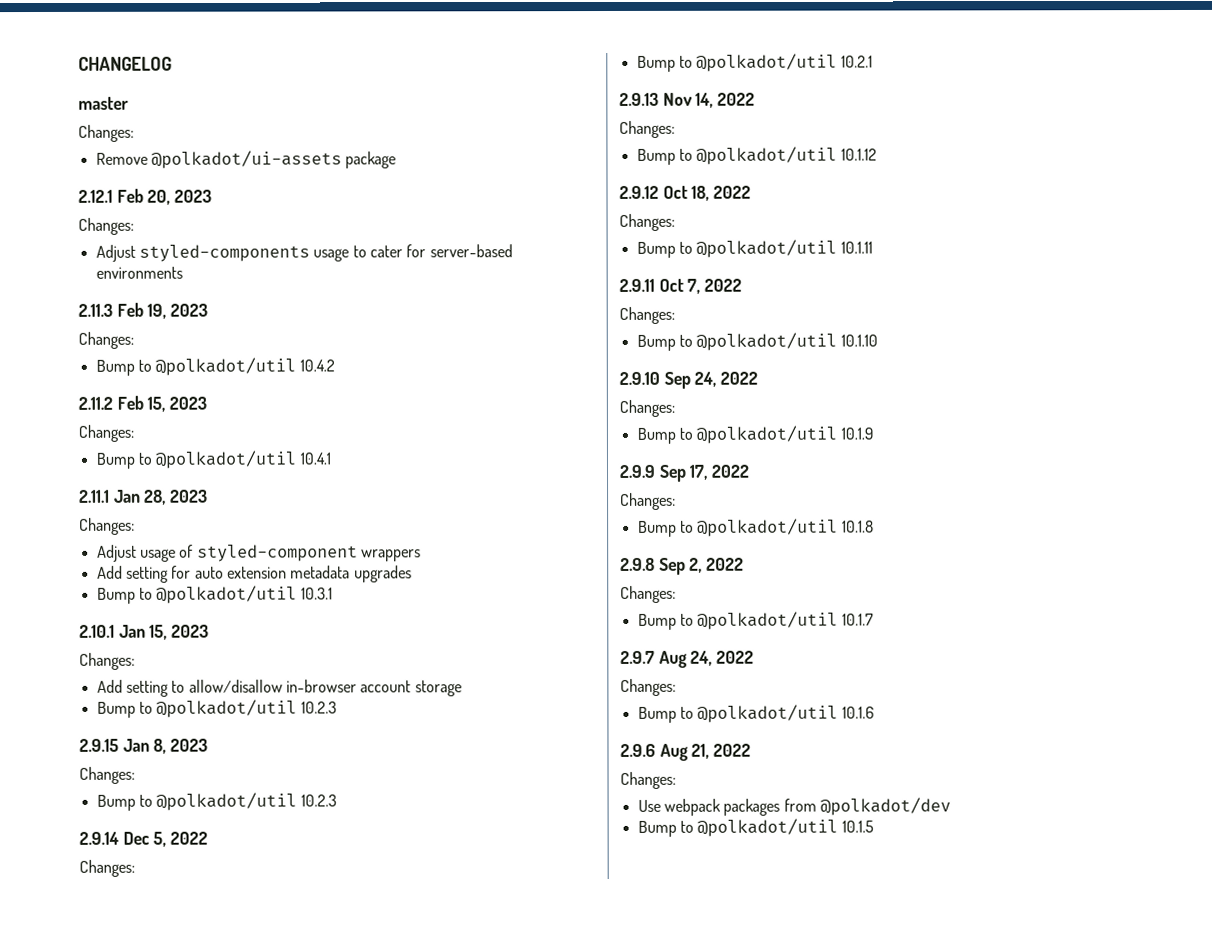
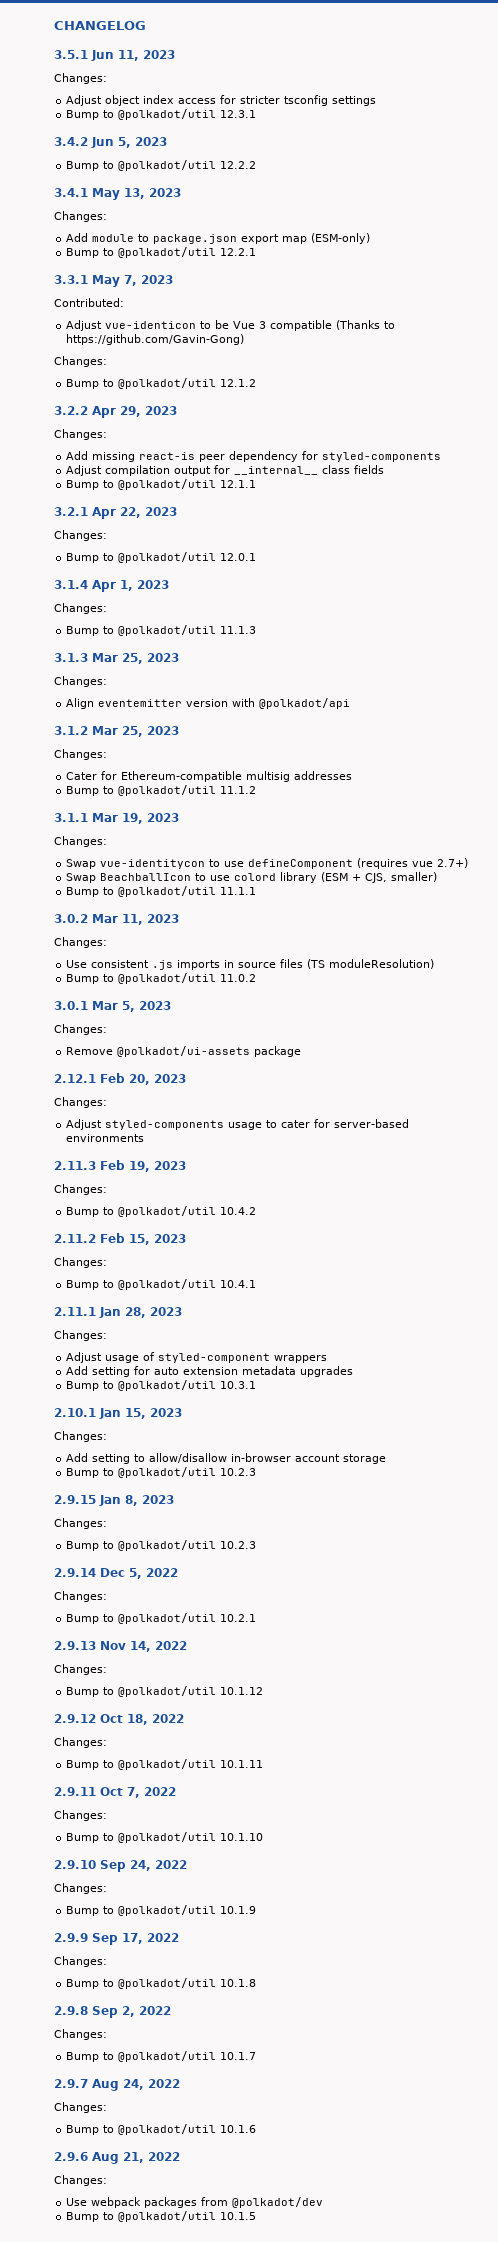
[78,96,129,110] master -> [54,50,175,61] [54,73,107,84] [66,95,377,106] [66,109,257,120] [54,137,167,148] [66,160,257,171] [54,188,181,200] [54,211,107,222] [66,233,371,244] [66,247,257,258] [54,275,173,287] [54,298,124,307] [66,320,396,331] [66,334,245,345] [54,356,107,367] [66,378,257,389] [54,406,177,418] [54,429,107,440] [66,451,442,462] [66,465,385,476] [66,479,257,490] [54,507,177,519] [54,530,107,541] [66,552,257,563] [54,580,169,592] [54,603,107,614] [66,625,257,636] [54,653,179,664] [54,676,107,687] [66,698,351,709] [54,726,179,737] [54,749,107,760] [66,771,353,782] [66,785,257,796] [54,813,179,824] [54,836,107,847] [66,858,469,869] [66,872,438,883] [66,886,257,897] [54,914,179,925] [54,937,107,948] [66,959,435,970] [66,973,257,984] [54,1001,171,1012] 3.5.1 Jun 11, 2023 // Changes: // Adjust object index access for stricter tsconfig settings // Bump to @polkadot/util 12.3.1 // 3.4.2 Jun 5, 2023 // Bump to @polkadot/util 12.2.2 // 3.4.1 May 13, 2023 // Changes: // Add module to package.json export map (ESM-only) // Bump to @polkadot/util 12.2.1 // 3.3.1 May 7, 2023 // Contributed: // Adjust vue-identicon to be Vue 3 compatible (Thanks to https://github.com/Gavin-Gong) // Changes: // Bump to @polkadot/util 12.1.2 // 3.2.2 Apr 29, 2023 // Changes: // Add missing react-is peer dependency for styled-components // Adjust compilation output for __internal__ class fields // Bump to @polkadot/util 12.1.1 // 3.2.1 Apr 22, 2023 // Changes: // Bump to @polkadot/util 12.0.1 // 3.1.4 Apr 1, 2023 // Changes: // Bump to @polkadot/util 11.1.3 // 3.1.3 Mar 25, 2023 // Changes: // Align eventemitter version with @polkadot/api // 3.1.2 Mar 25, 2023 // Changes: // Cater for Ethereum-compatible multisig addresses // Bump to @polkadot/util 11.1.2 // 3.1.1 Mar 19, 2023 // Changes: // Swap vue-identitycon to use defineComponent (requires vue 2.7+) // Swap BeachballIcon to use colord library (ESM + CJS, smaller) // Bump to @polkadot/util 11.1.1 // 3.0.2 Mar 11, 2023 // Changes: // Use consistent .js imports in source files (TS moduleResolution) // Bump to @polkadot/util 11.0.2 // 3.0.1 Mar 5, 2023

